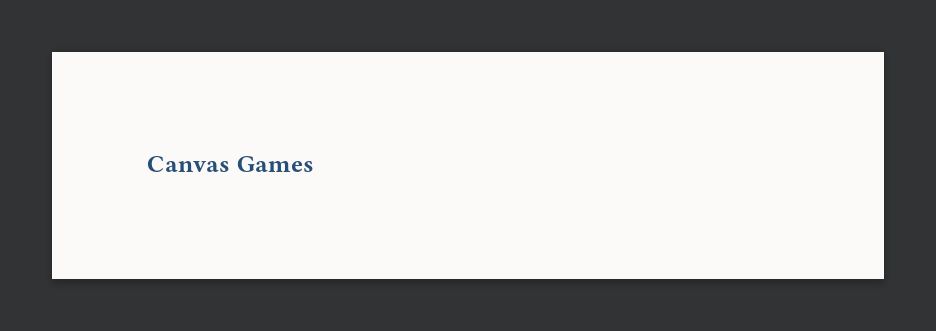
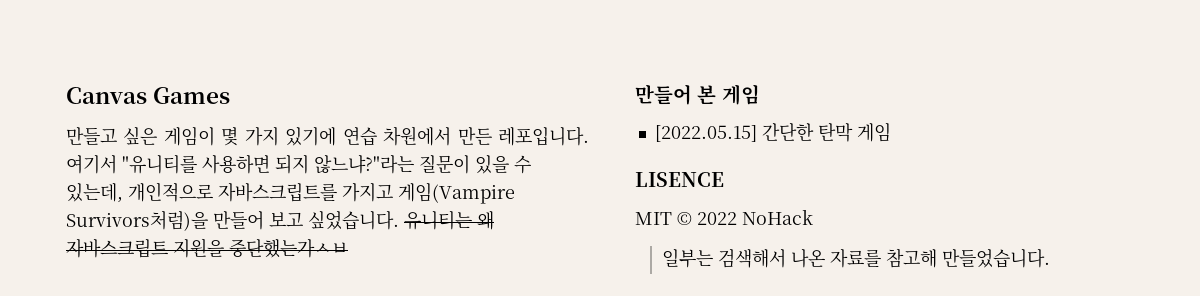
(314, 164) none -> [66,126,590,146] [66,154,531,174] [66,182,515,204] [66,210,494,231] [66,238,348,258] [635,84,760,105] [654,123,891,142] [635,172,724,187] [635,209,813,225] [662,248,1051,268] // 만들고 싶은 게임이 몇 가지 있기에 연습 차원에서 만든 레포입니다. 여기서 "유니티를 사용하면 되지 않느냐?"라는 질문이 있을 수 있는데, 개인적으로 자바스크립트를 가지고 게임(Vampire Survivors처럼)을 만들어 보고 싶었습니다. 유니티는 왜 자바스크립트 지원을 중단했는가ㅅㅂ // 만들어 본 게임 // [2022.05.15] 간단한 탄막 게임 // LISENCE // MIT © 2022 NoHack // 일부는 검색해서 나온 자료를 참고해 만들었습니다.

